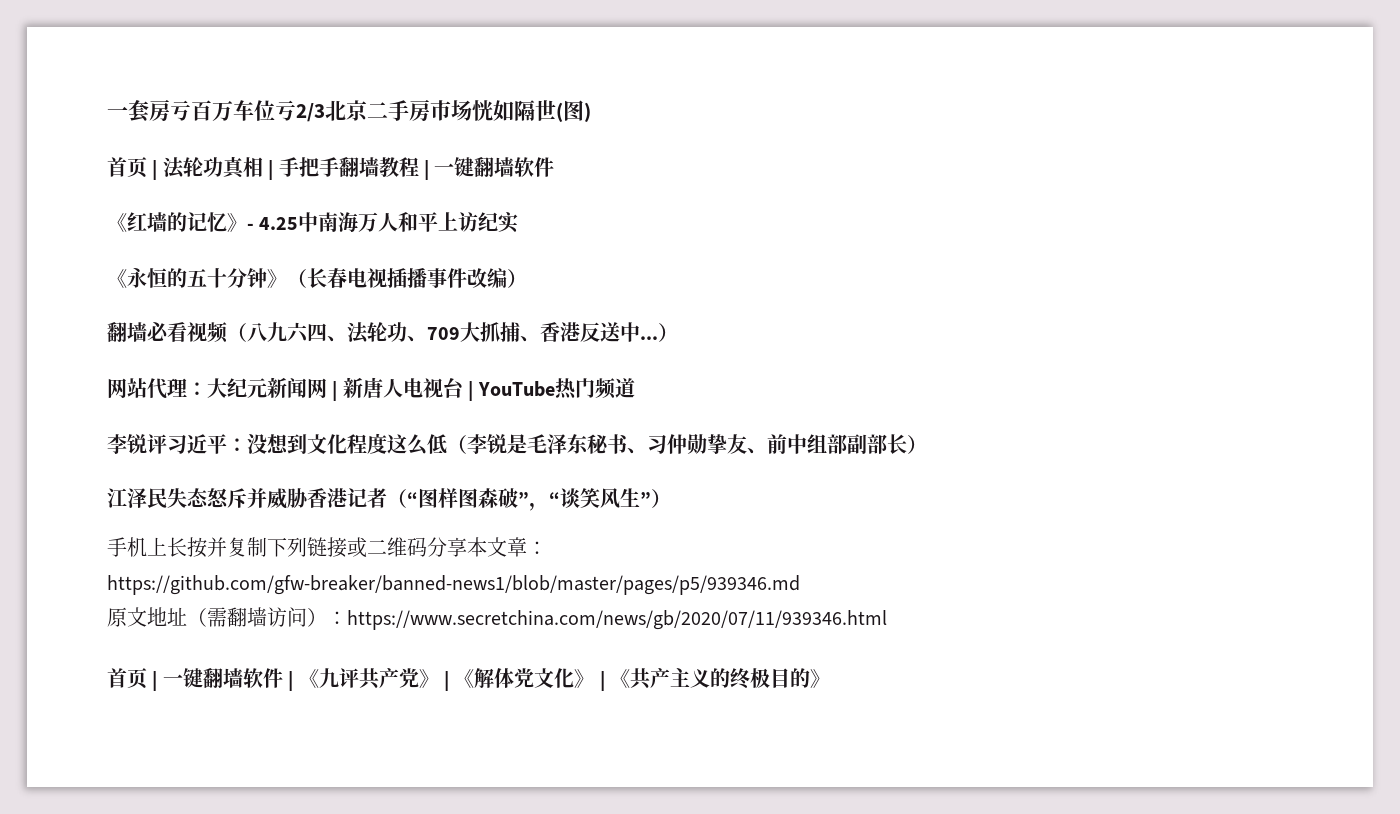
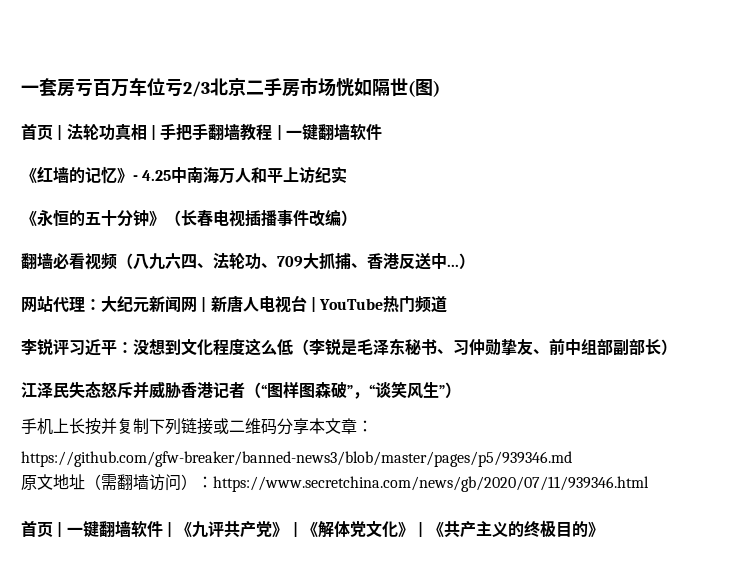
[107,575,800,595] https://github.com/gfw-breaker/banned-news1/blob/master/pages/p5/939346.md -> [21,451,572,467] https://github.com/gfw-breaker/banned-news3/blob/master/pages/p5/939346.md

